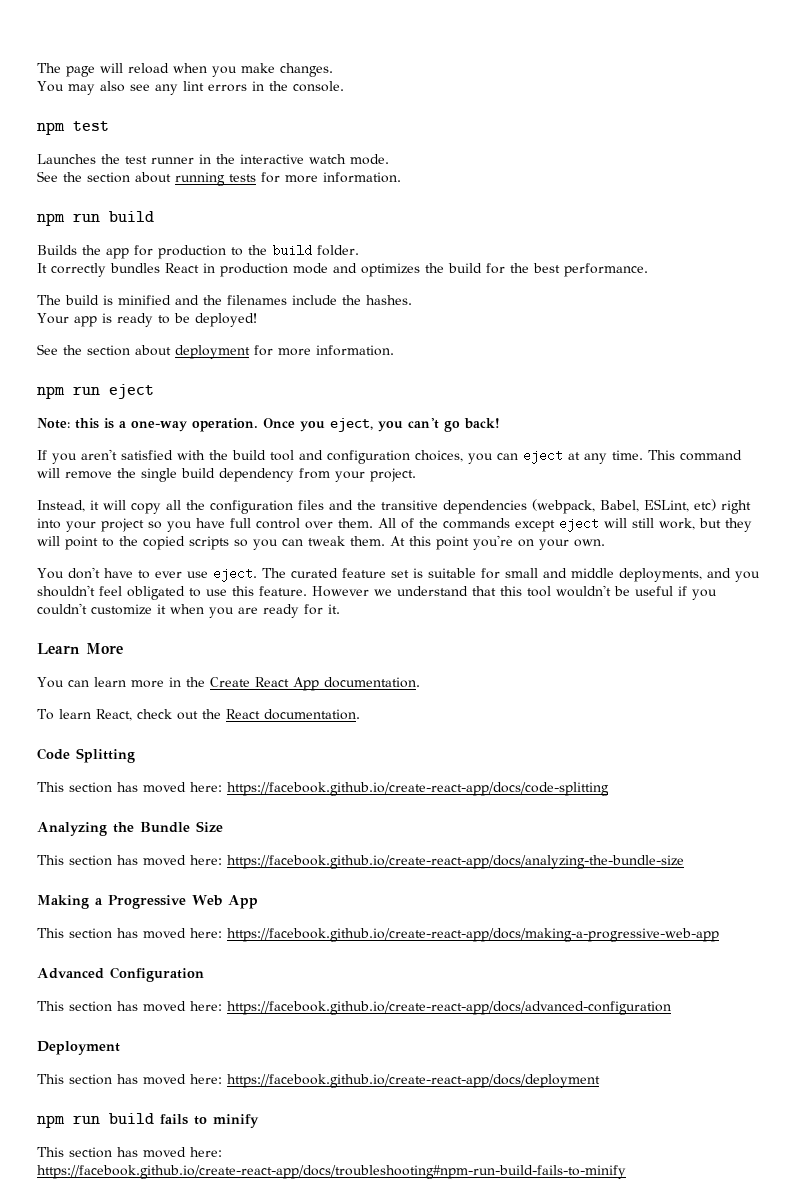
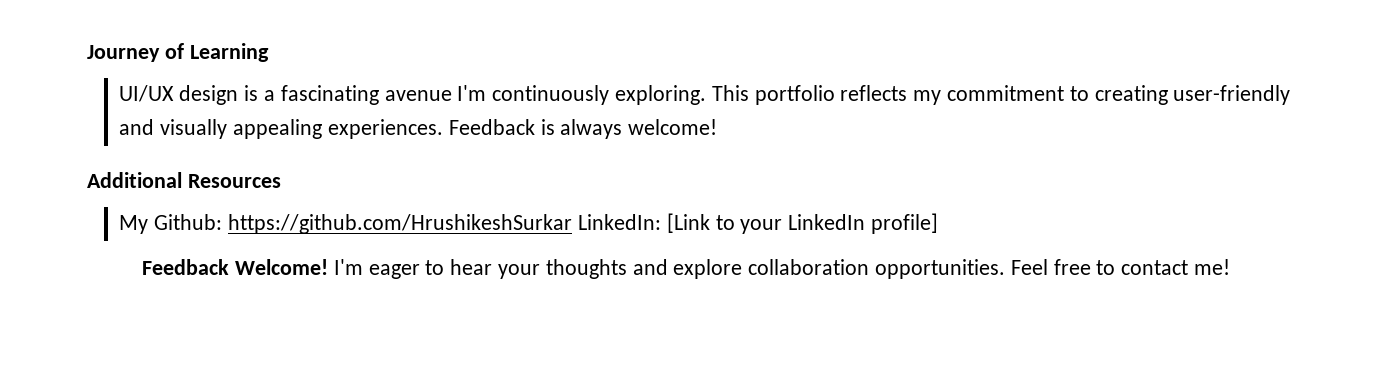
[37,63,333,77] [37,81,344,95] [37,121,109,135] [37,154,389,165] [37,171,401,186] [37,211,154,226] [37,244,359,259] [37,263,648,277] [37,295,412,305] [37,313,257,327] [37,344,394,359] [37,384,154,399] [37,418,500,432] [37,449,742,464] [37,468,416,482] [37,499,751,514] [37,517,752,532] [37,535,605,550] [37,567,760,582] [37,585,717,600] [37,603,340,618] [37,643,123,654] [37,677,420,691] [37,709,360,721] [37,748,135,763] [37,782,609,796] [37,821,223,836] [37,855,684,869] [37,895,258,909] [37,928,719,942] [37,967,204,982] [37,1001,671,1015] [37,1041,120,1055] [37,1074,600,1088] [37,1113,259,1128] [37,1147,222,1158] [37,1165,626,1179] The page will reload when you make changes. // You may also see any lint errors in the console. // npm test // Launches the test runner in the interactive watch mode. // See the section about running tests for more information. // npm run build // Builds the app for production to the build folder. // It correctly bundles React in production mode and optimizes the build for the best performance. // The build is minified and the filenames include the hashes. // Your app is ready to be deployed! // See the section about deployment for more information. // npm run eject // Note: this is a one-way operation. Once you eject, you can't go back! // If you aren't satisfied with the build tool and configuration choices, you can eject at any time. This command will remove the single build dependency from your project. // Instead, it will copy all the configuration files and the transitive dependencies (webpack, Babel, ESLint, etc) right into your project so you have full control over them. All of the commands except eject will still work, but they will point to the copied scripts so you can tweak them. At this point you're on your own. // You don't have to ever use eject. The curated feature set is suitable for small and middle deployments, and you shouldn't feel obligated to use this feature. However we understand that this tool wouldn't be useful if you couldn't customize it when you are ready for it. // Learn More // You can learn more in the Create React App documentation. // To learn React, check out the React documentation. // Code Splitting // This section has moved here: https://facebook.github.io/create-react-app/docs/code-splitting // Analyzing the Bundle Size // This section has moved here: https://facebook.github.io/create-react-app/docs/analyzing-the-bundle-size // Making a Progressive Web App // This section has moved here: https://facebook.github.io/create-react-app/docs/making-a-progressive-web-app // Advanced Configuration // This section has moved here: https://facebook.github.io/create-react-app/docs/advanced-configuration // Deployment // This section has moved here: https://facebook.github.io/create-react-app/docs/deployment // npm run build fails to minify // This section has moved here: https://facebook.github.io/create-react-app/docs/troubleshooting#npm-run-build-fails-to-minify -> [87,43,269,62] [119,85,1291,105] [119,119,718,139] [87,172,281,188] [119,213,938,234] [142,259,1231,279] Journey of Learning // UI/UX design is a fascinating avenue I'm continuously exploring. This portfolio reflects my commitment to creating user-friendly and visually appealing experiences. Feedback is always welcome! // Additional Resources // My Github: https://github.com/HrushikeshSurkar LinkedIn: [Link to your LinkedIn profile] // Feedback Welcome! I'm eager to hear your thoughts and explore collaboration opportunities. Feel free to contact me!

